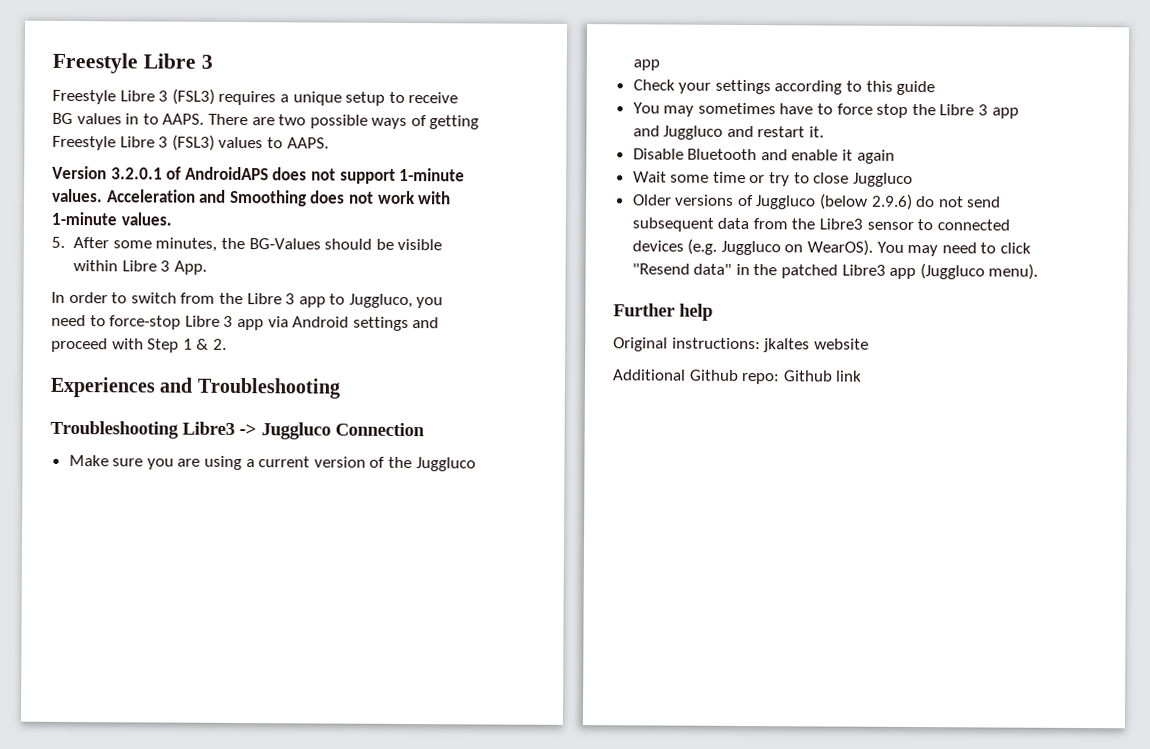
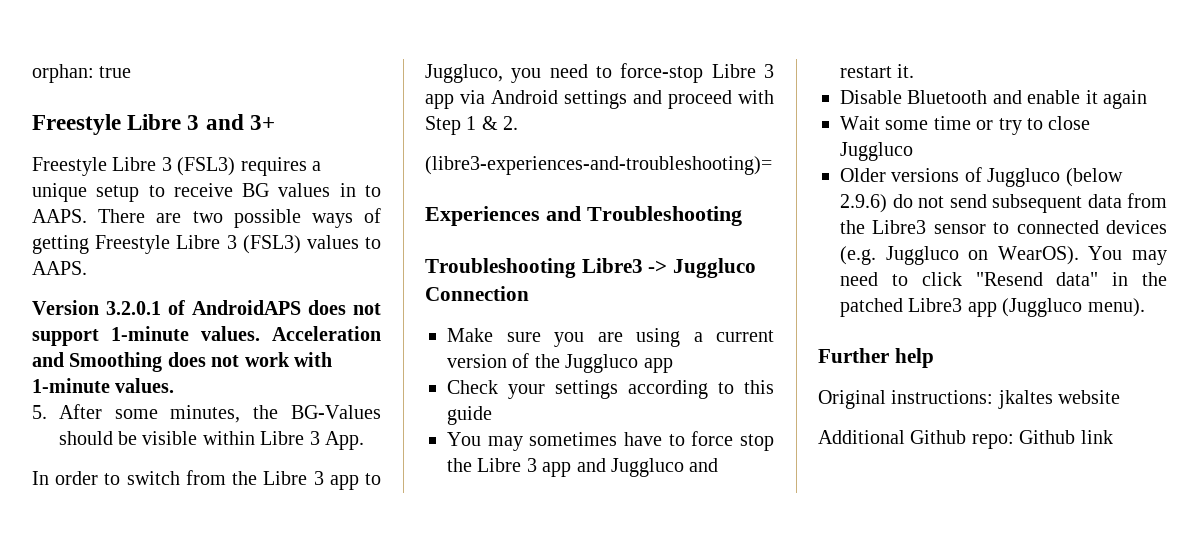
[52,52,213,74] Freestyle Libre 3 -> [32,64,132,83] [32,114,275,135] orphan: true // Freestyle Libre 3 and 3+
(227, 344) none -> [425,156,772,175] // (libre3-experiences-and-troubleshooting)=

